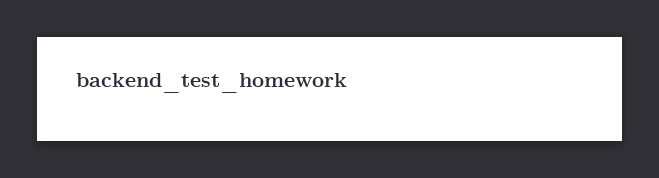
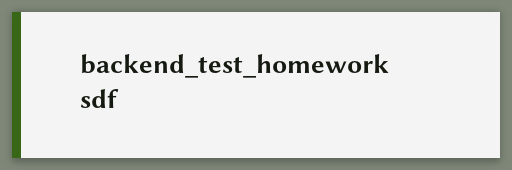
(347, 83) none -> [80,89,119,108] sdf

